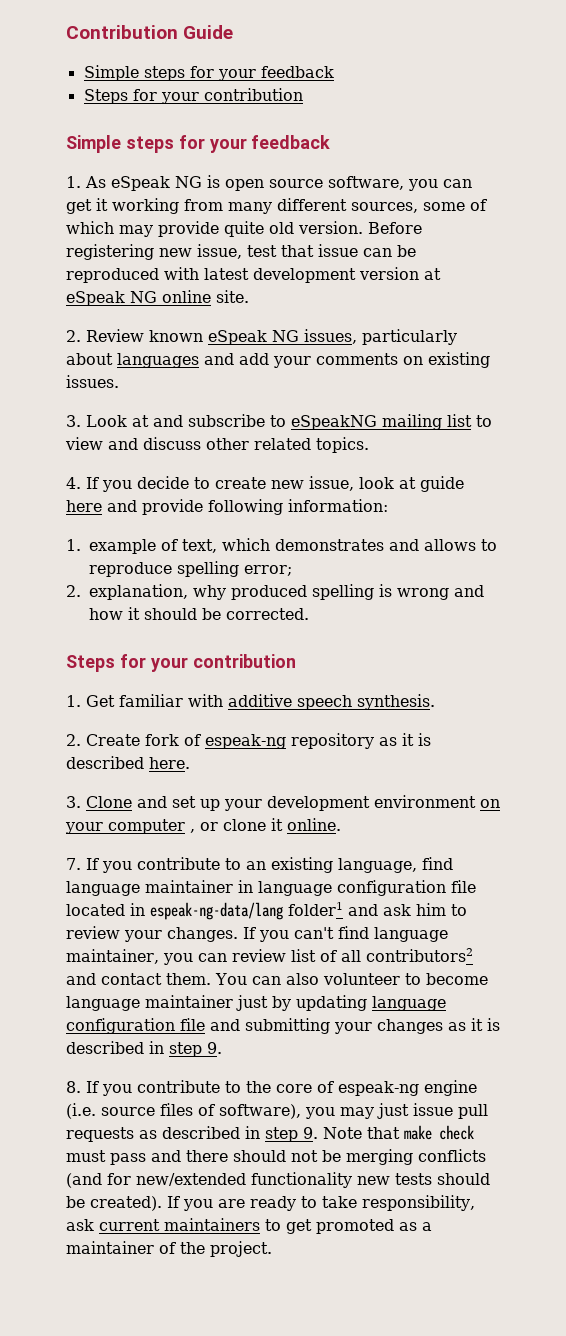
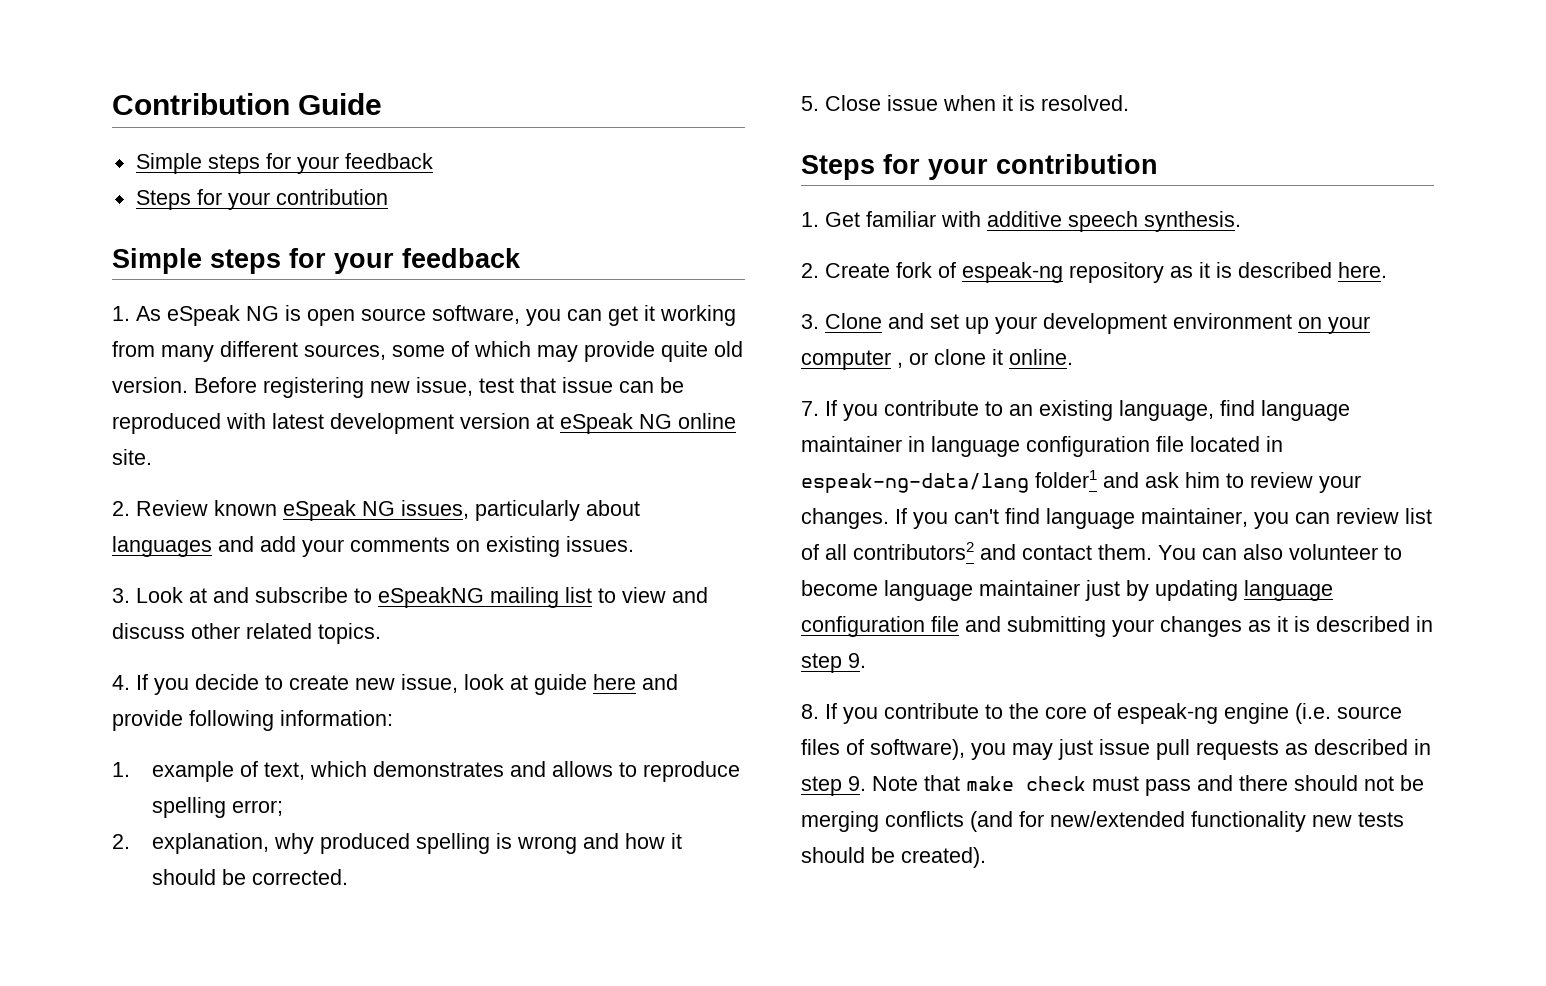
(309, 614) none -> [801,95,1129,111] // 5. Close issue when it is resolved.
[167,1195,475,1211] [66,1218,432,1234] [66,1241,272,1257] If you are ready to take responsibility, ask current maintainers to get promoted as a maintainer of the project. -> (986, 857) none

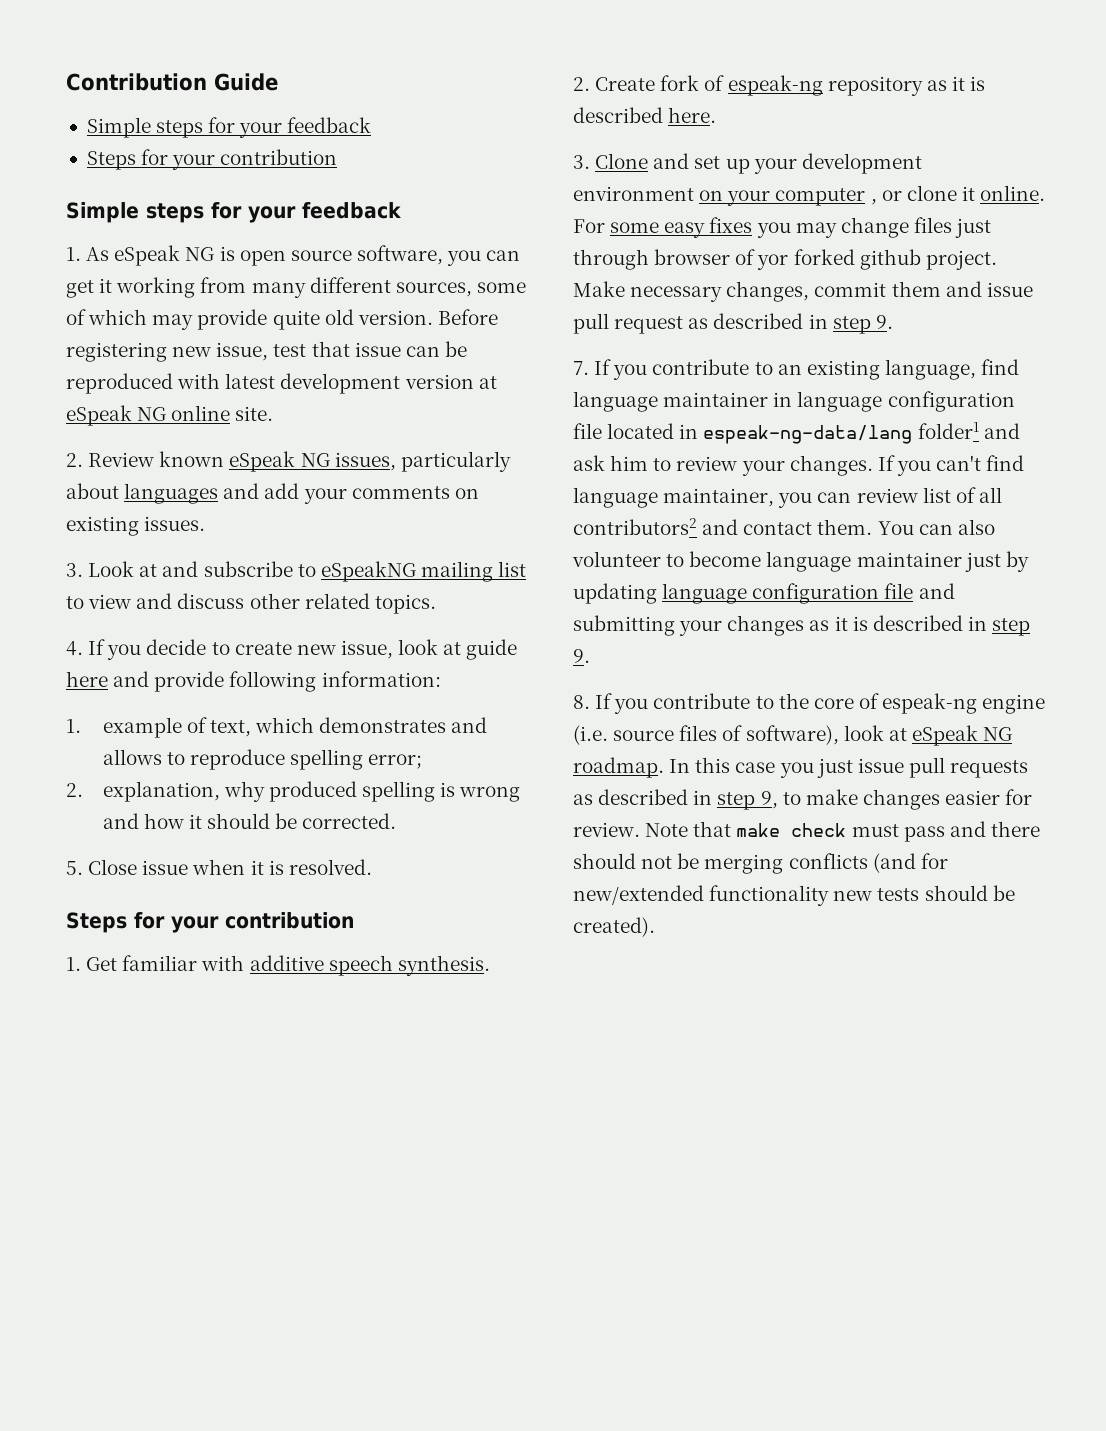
(1073, 357) none -> [573,217,992,238] [573,249,997,270] [573,281,1033,302] [573,313,893,334] For some easy fixes you may change files just through browser of yor forked github project. Make necessary changes, commit them and issue pull request as described in step 9.
[971,743,1053,760] you may -> [843,725,1013,746] [573,757,814,778] look at eSpeak NG roadmap. In this case you
[848,776,866,791] 9. -> [760,789,1033,810] [573,822,640,837] 9, to make changes easier for review.

